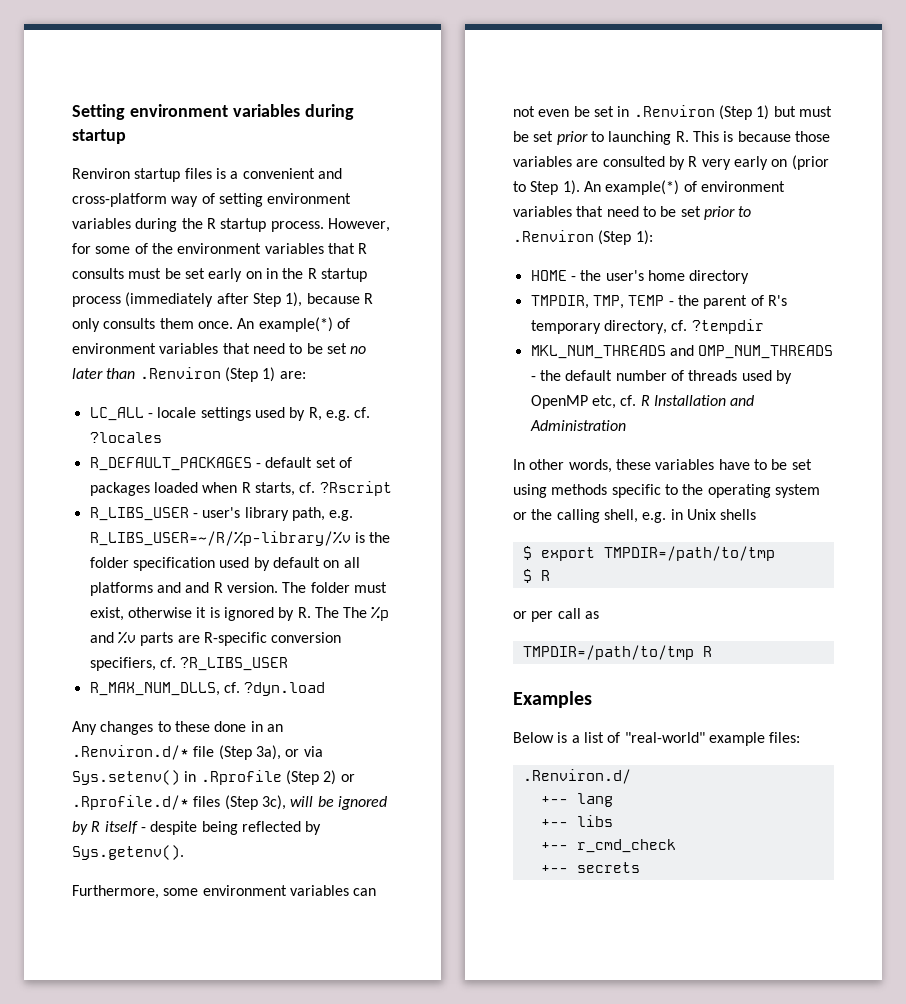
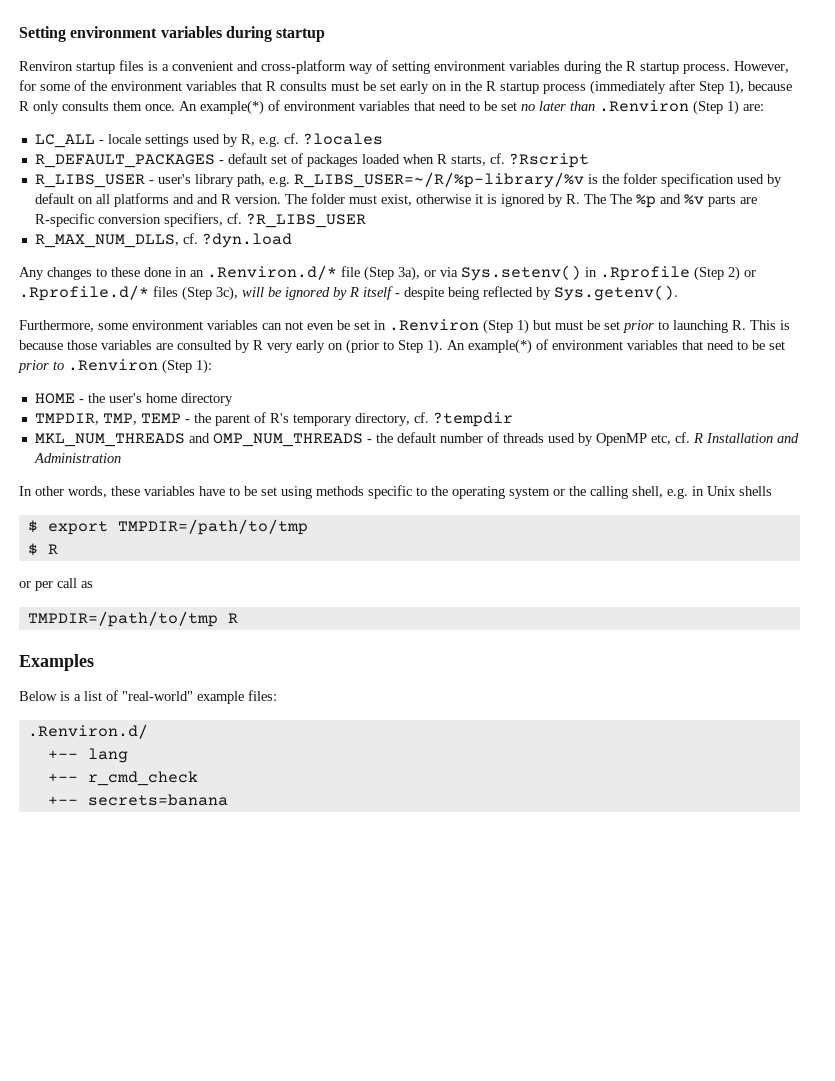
[540,815,613,827] // +-- libs -> (128, 755) none
[576,862,640,873] secrets -> [87,794,228,806] secrets=banana

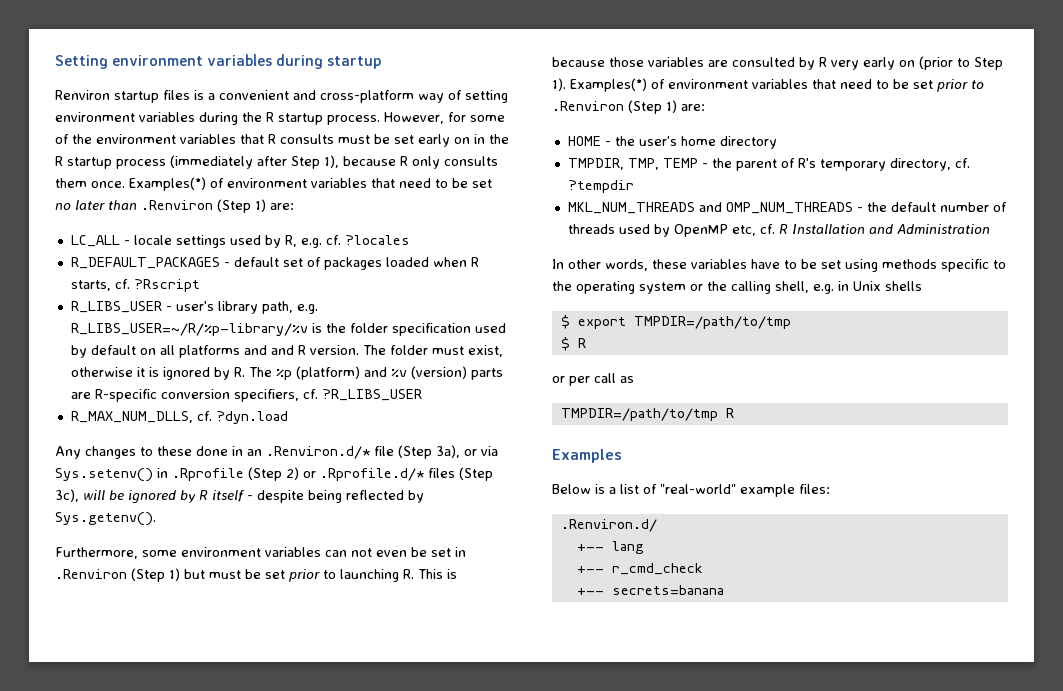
[179,100,264,115] An example(*) -> [129,177,206,191] Examples(*)
[609,194,656,208] The %p -> [275,366,360,380] %p (platform)
(704, 199) none -> [410,366,467,379] (version)
[447,339,532,354] An example(*) -> [570,78,647,92] Examples(*)
[196,359,212,374] 1): -> [666,100,705,113] 1) are:

